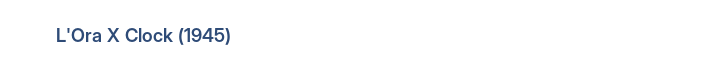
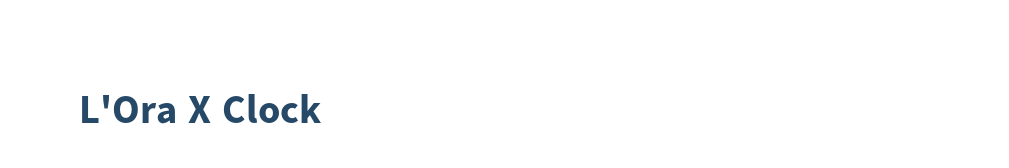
[177,28,231,45] (1945) -> (321, 108) none

